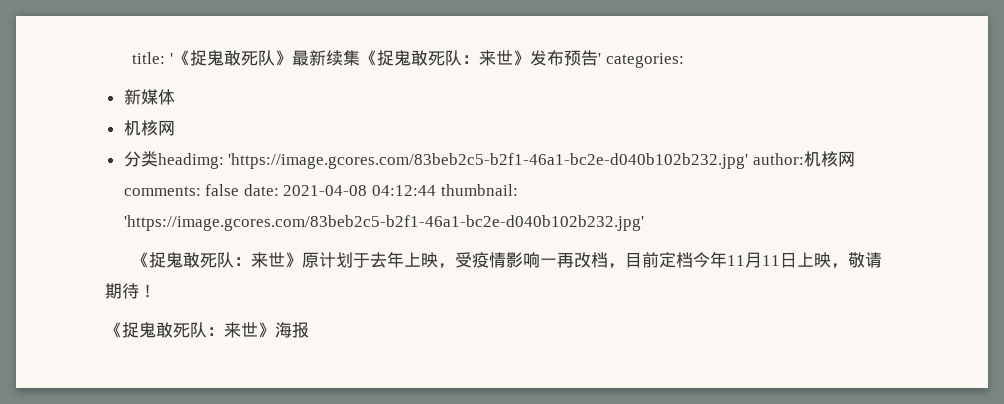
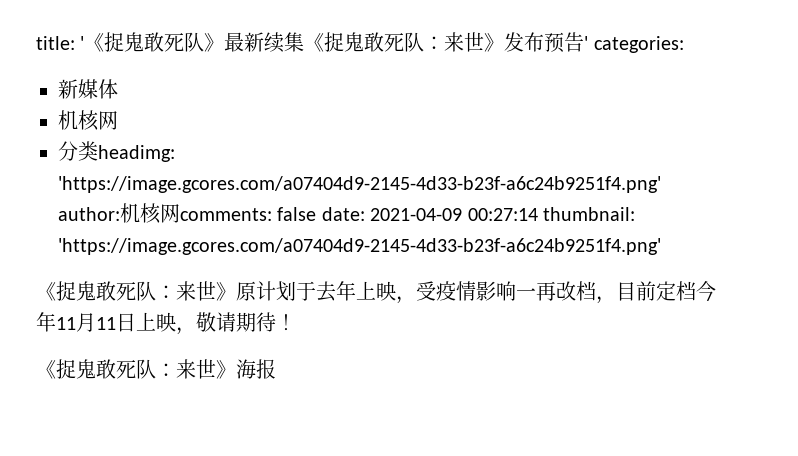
[228,153,749,169] 'https://image.gcores.com/83beb2c5-b2f1-46a1-bc2e-d040b102b232.jpg' -> [58,176,661,193] 'https://image.gcores.com/a07404d9-2145-4d33-b23f-a6c24b9251f4.png'
[283,184,518,196] [123,215,644,231] 2021-04-08 04:12:44 thumbnail: 'https://image.gcores.com/83beb2c5-b2f1-46a1-bc2e-d040b102b232.jpg' -> [370,207,635,221] [58,238,661,255] 2021-04-09 00:27:14 thumbnail: 'https://image.gcores.com/a07404d9-2145-4d33-b23f-a6c24b9251f4.png'

